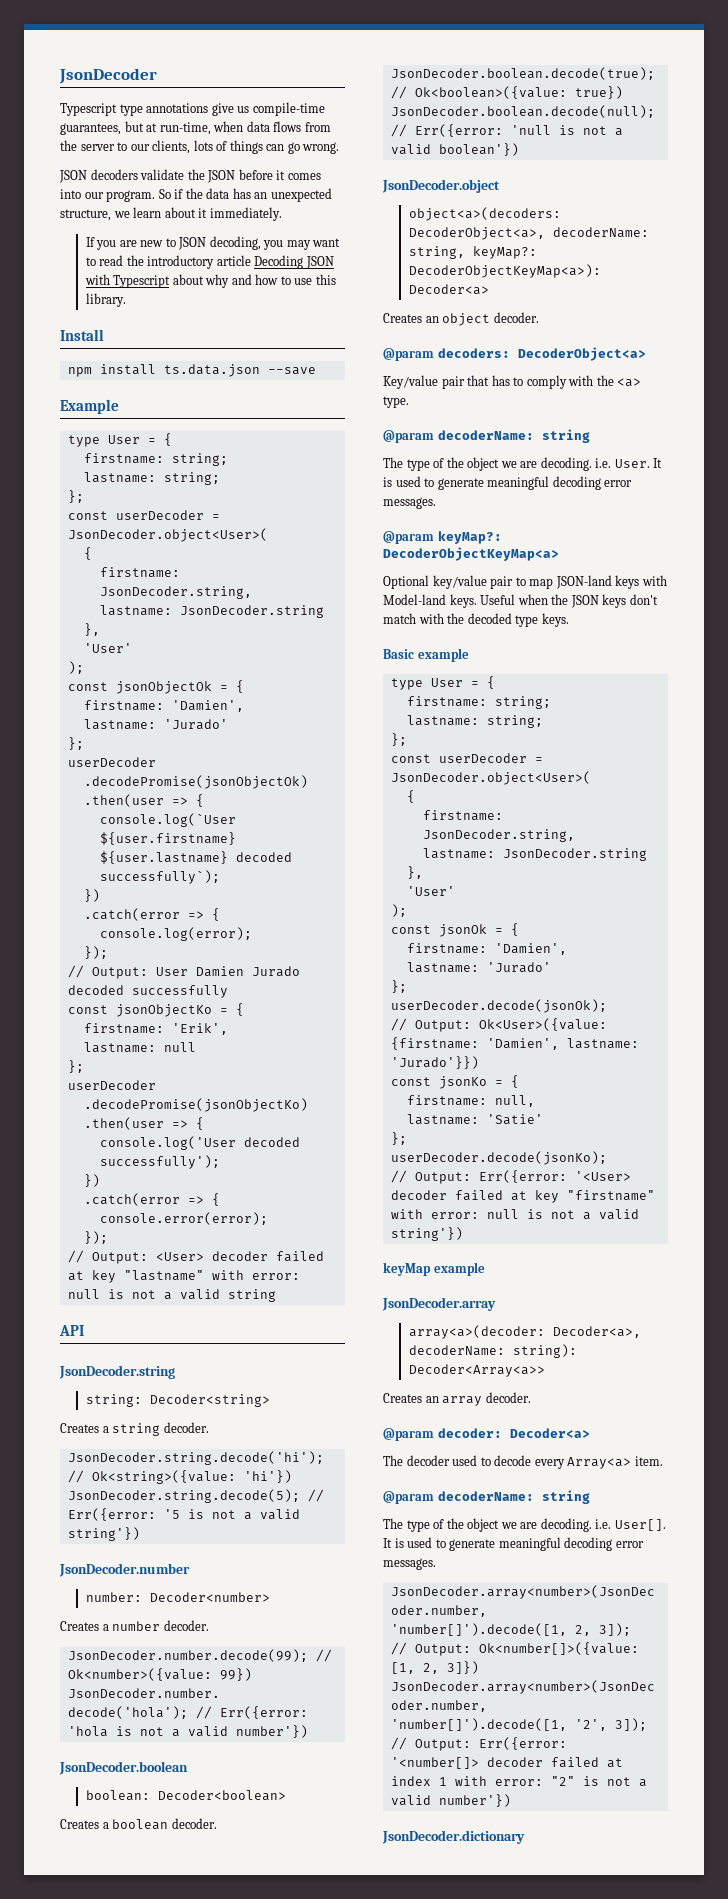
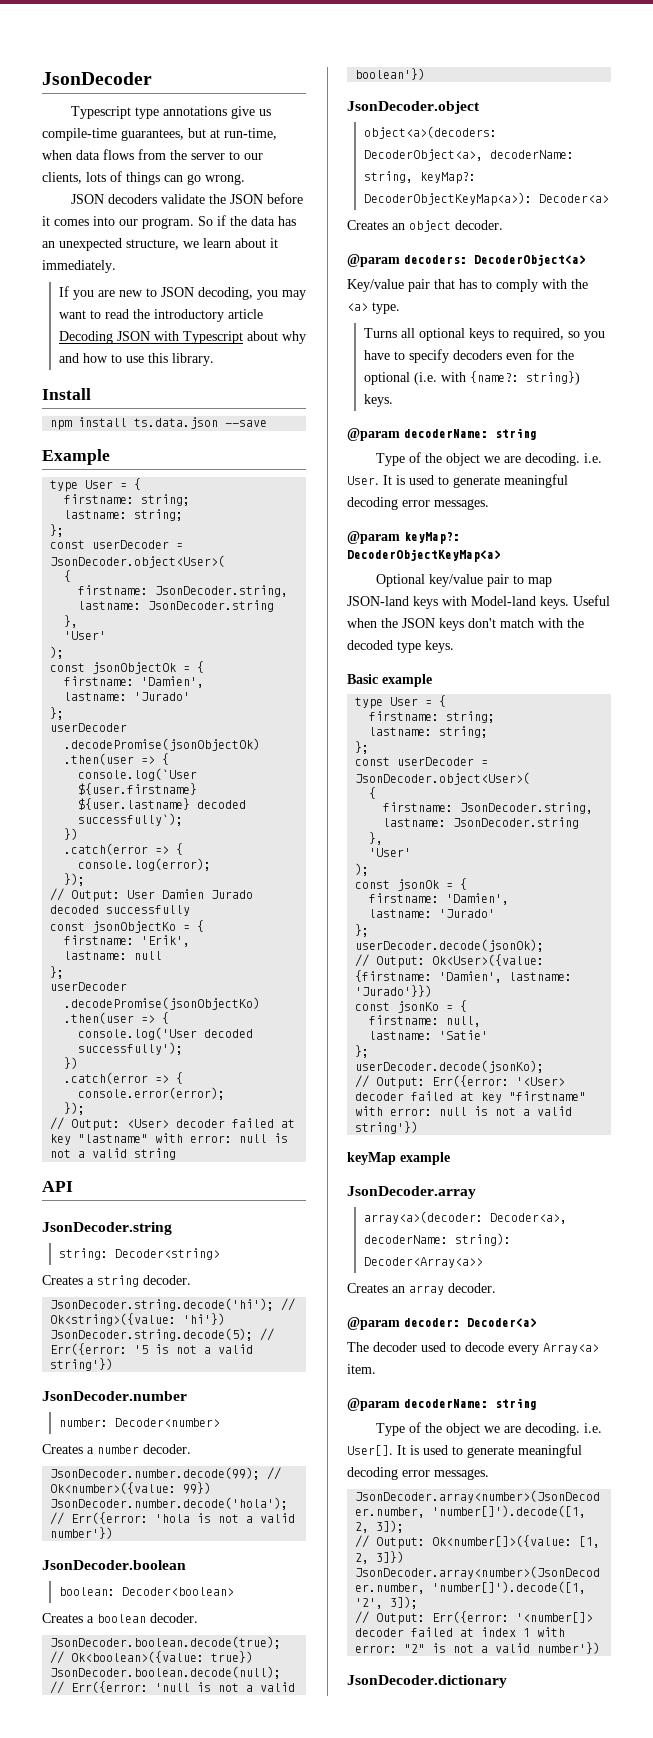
[383,429,590,443] [383,457,430,471] // @param decoderName: string // The type -> [363,328,605,341] [363,349,574,363] [363,371,580,385] [363,394,393,407] [347,428,537,441] [376,453,406,466] // Turns all optional keys to required, so you have to specify decoders even for the optional (i.e. with {name?: string}) keys. // @param decoderName: string // Type
[383,1518,430,1532] The type -> [376,1423,406,1436] Type

